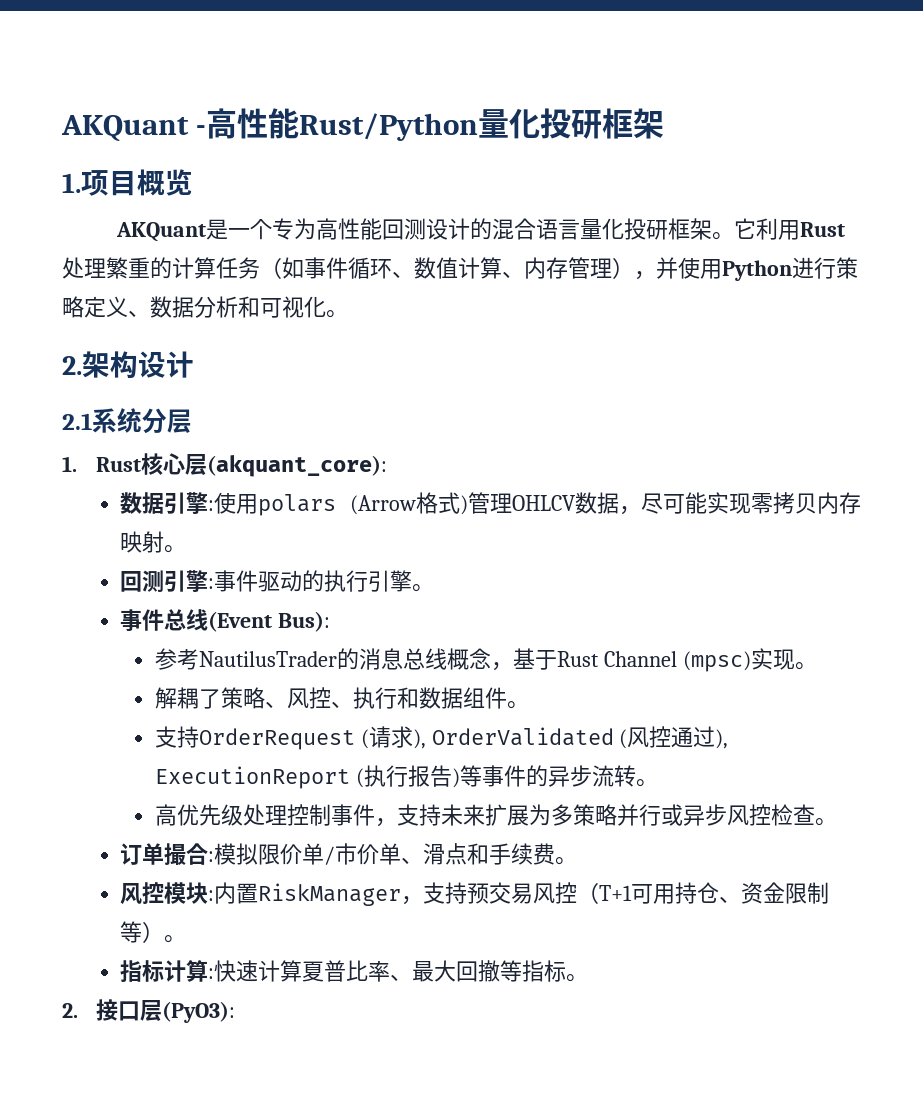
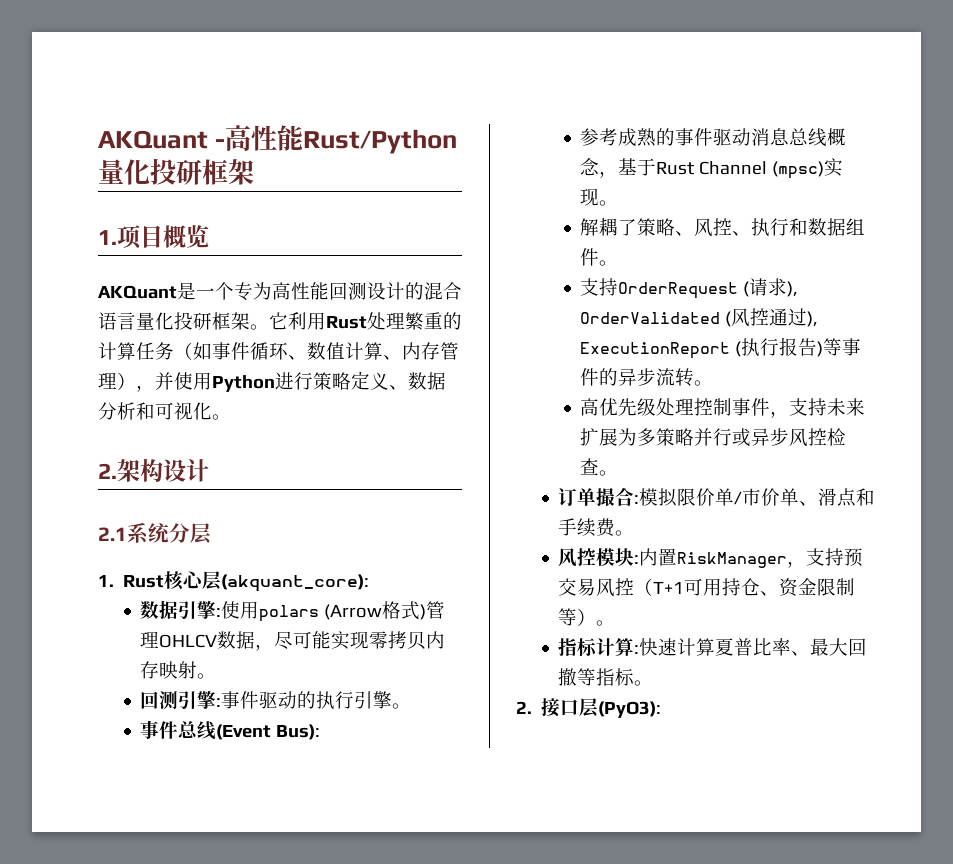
[198,648,359,670] NautilusTrader的 -> [618,128,752,147] 成熟的事件驱动

